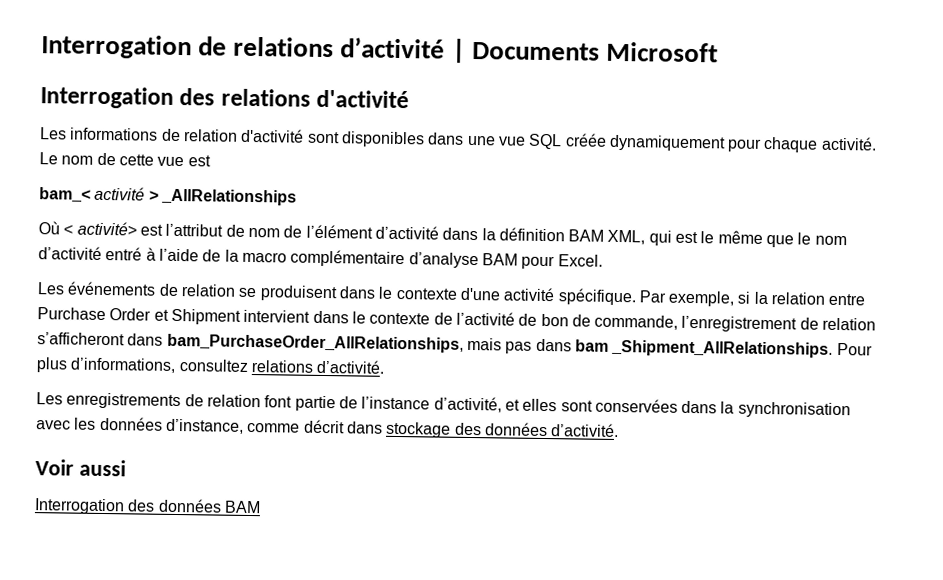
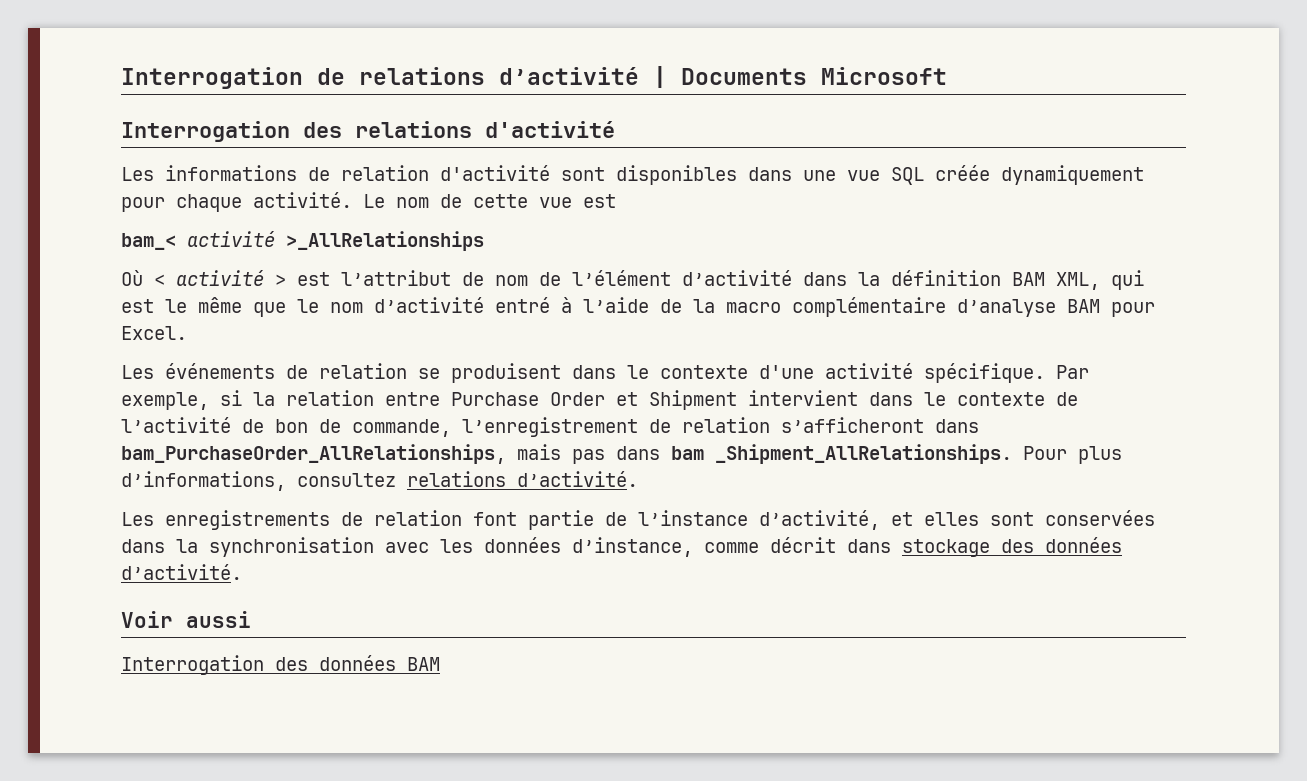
[148,188,297,206] > _AllRelationships -> [286,231,484,251] >_AllRelationships
[76,221,137,236] activité> -> [176,270,286,286] activité >

